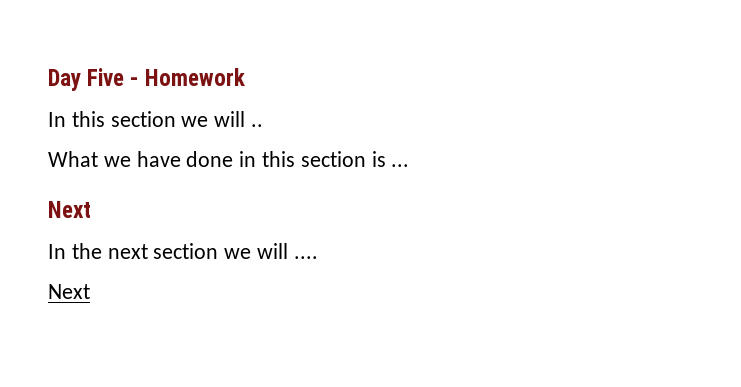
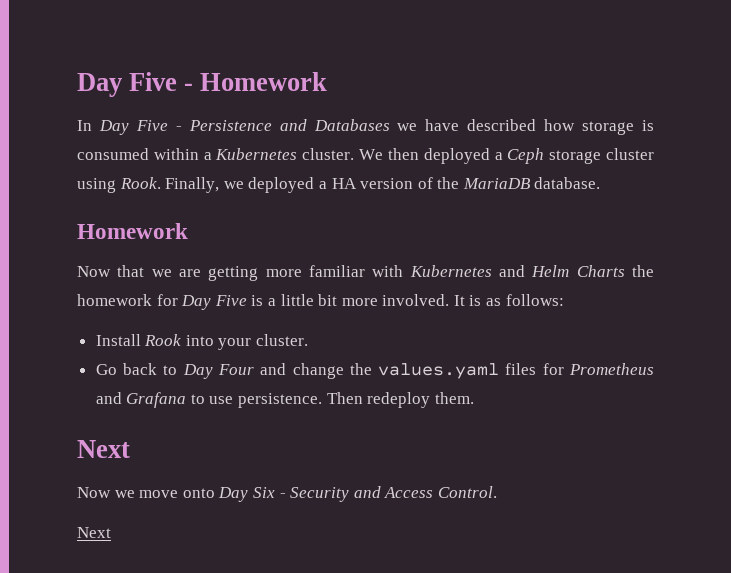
[71,111,264,127] [48,151,410,167] [48,201,91,218] [48,243,318,259] this section we will .. // What we have done in this section is ... // Next // In the next section we will .... -> [98,119,654,135] [77,148,654,164] [77,177,601,193] [77,223,188,239] [77,265,654,281] [77,294,564,310] [95,334,309,350] [95,363,654,379] [95,392,474,408] [77,440,130,458] [77,486,497,502] Day Five - Persistence and Databases we have described how storage is consumed within a Kubernetes cluster. We then deployed a Ceph storage cluster using Rook. Finally, we deployed a HA version of the MariaDB database. // Homework // Now that we are getting more familiar with Kubernetes and Helm Charts the homework for Day Five is a little bit more involved. It is as follows: // Install Rook into your cluster. // Go back to Day Four and change the values.yaml files for Prometheus and Grafana to use persistence. Then redeploy them. // Next // Now we move onto Day Six - Security and Access Control.

